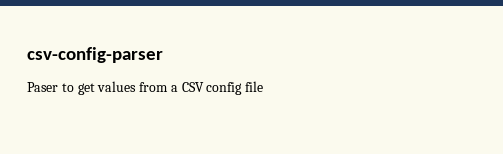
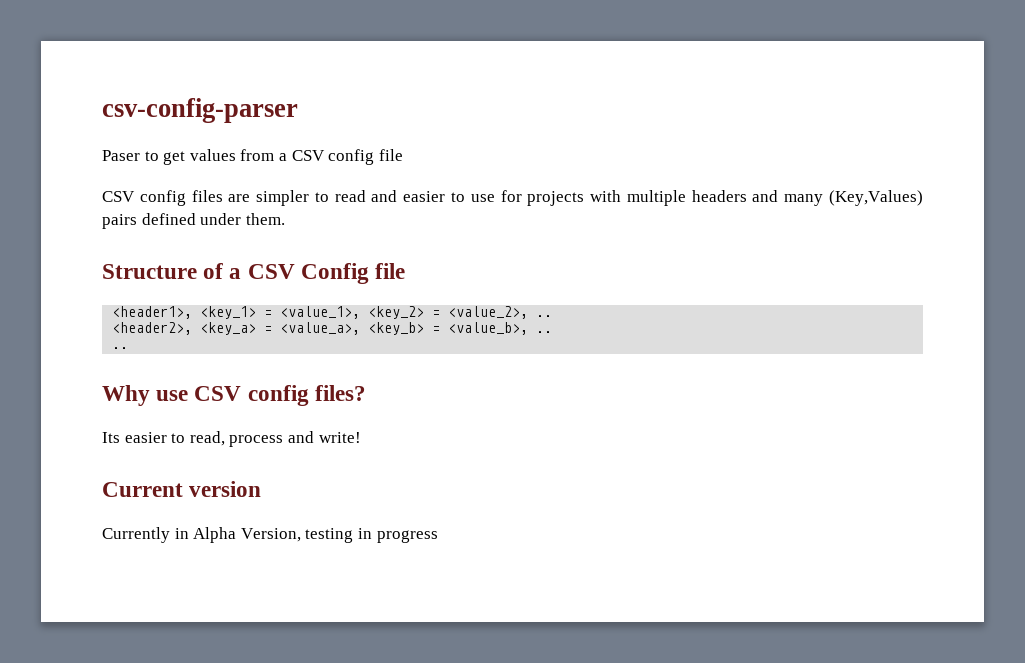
(264, 86) none -> [102,190,924,206] [102,213,285,229] [102,263,406,284] [112,306,553,319] [112,322,553,335] [112,347,129,349] [102,385,366,406] [102,431,361,447] [102,481,262,497] [102,527,438,543] // CSV config files are simpler to read and easier to use for projects with multiple headers and many (Key,Values) pairs defined under them. // Structure of a CSV Config file // <header1>, <key_1> = <value_1>, <key_2> = <value_2>, .. // <header2>, <key_a> = <value_a>, <key_b> = <value_b>, .. // .. // Why use CSV config files? // Its easier to read, process and write! // Current version // Currently in Alpha Version, testing in progress

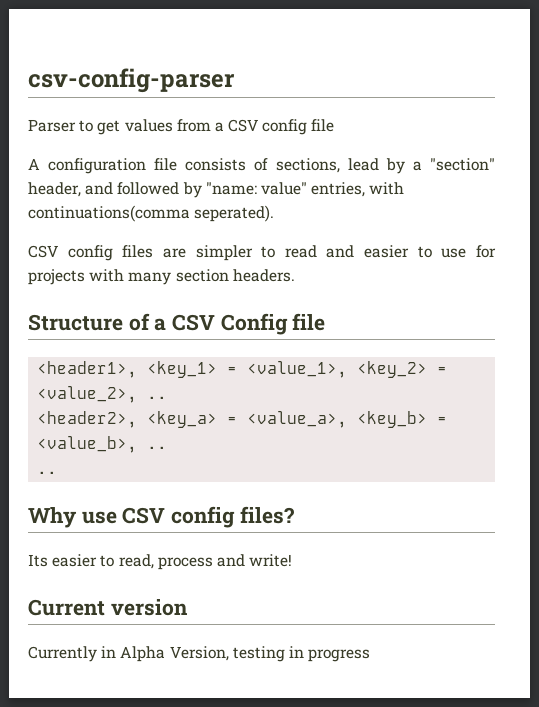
[102,150,140,161] Paser -> [28,119,76,132] Parser
(403, 155) none -> [28,158,495,174] [28,182,405,198] [28,205,275,222] // A configuration file consists of sections, lead by a "section" header, and followed by "name: value" entries, with continuations(comma seperated).
[626,190,924,206] [102,213,285,229] multiple headers and many (Key,Values) pairs defined under them. -> [128,269,295,285] many section headers.

